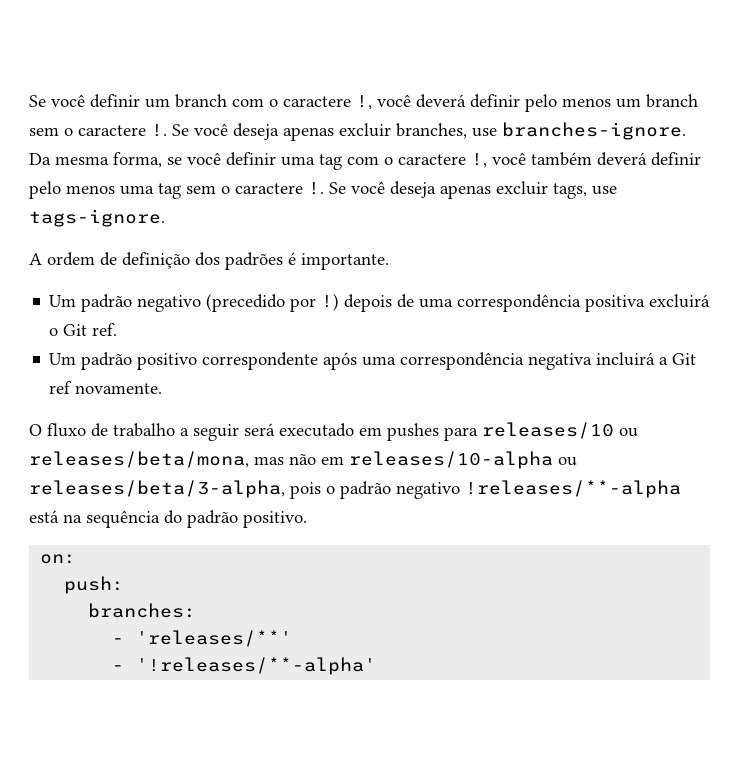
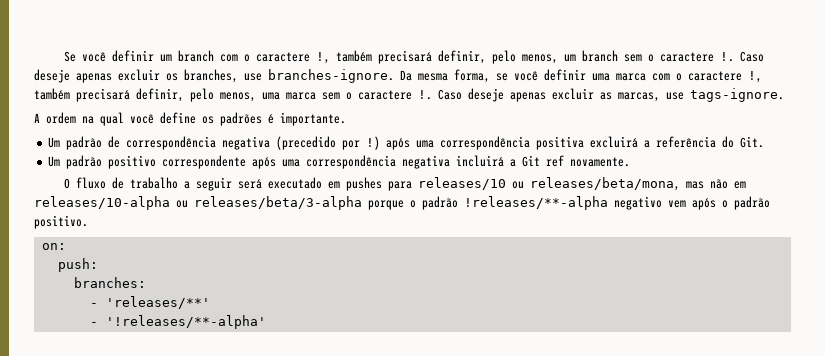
[377,94,611,112] você deverá definir pelo menos -> [336,50,559,64] também precisará definir, pelo menos,
[172,123,391,141] Se você deseja apenas excluir -> [740,51,765,62] [34,69,178,83] Caso deseje apenas excluir os
[319,152,701,170] [29,181,587,199] tag com o caractere !, você também deverá definir pelo menos uma tag sem o caractere !. Se você deseja apenas excluir tags, -> [616,71,762,83] [34,88,660,102] marca com o caractere !, também precisará definir, pelo menos, uma marca sem o caractere !. Caso deseje apenas excluir as marcas,
[100,252,220,269] de definição dos -> [82,112,214,126] na qual você define os
[137,295,202,312] negativo -> [108,136,271,150] de correspondência negativa
[344,294,415,312] depois de -> [386,138,411,150] após
[49,323,118,336] o Git ref. -> [644,136,765,148] a referência do Git.
[29,480,681,499] [29,510,182,528] releases/beta/3-alpha, pois o padrão negativo !releases/**-alpha está na sequência do -> [194,196,728,210] releases/beta/3-alpha porque o padrão !releases/**-alpha negativo vem após o

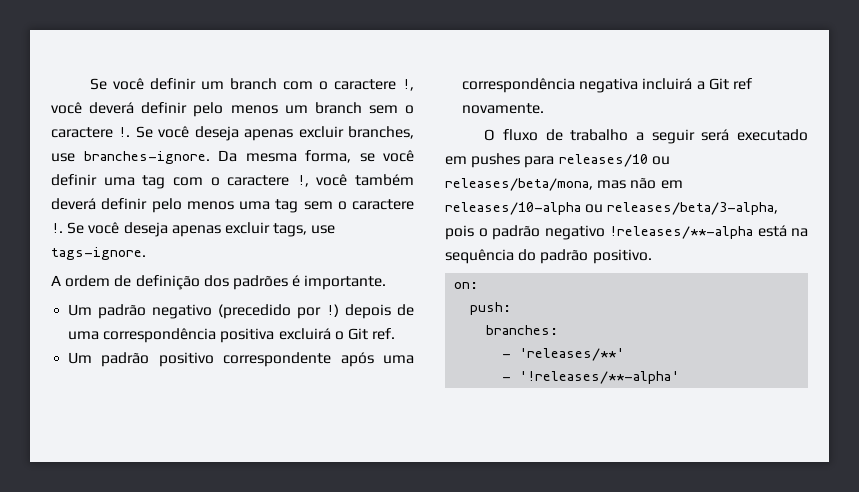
[336,50,559,64] também precisará definir, pelo menos, -> [51,102,278,117] você deverá definir pelo menos
[740,51,765,62] [34,69,178,83] Caso deseje apenas excluir os -> [135,126,344,141] Se você deseja apenas excluir
[616,71,762,83] [34,88,660,102] marca com o caractere !, também precisará definir, pelo menos, uma marca sem o caractere !. Caso deseje apenas excluir as marcas, -> [142,174,414,189] [51,198,414,213] [51,222,308,237] tag com o caractere !, você também deverá definir pelo menos uma tag sem o caractere !. Se você deseja apenas excluir tags,
[82,112,214,126] na qual você define os -> [114,275,229,290] de definição dos
[108,136,271,150] de correspondência negativa -> [152,304,213,319] negativo
[386,138,411,150] após -> [345,304,414,319] depois de
[644,136,765,148] a referência do Git. -> [334,328,396,340] o Git ref.
[194,196,728,210] releases/beta/3-alpha porque o padrão !releases/**-alpha negativo vem após o -> [607,202,779,215] [445,225,808,240] [445,249,537,264] releases/beta/3-alpha, pois o padrão negativo !releases/**-alpha está na sequência do

